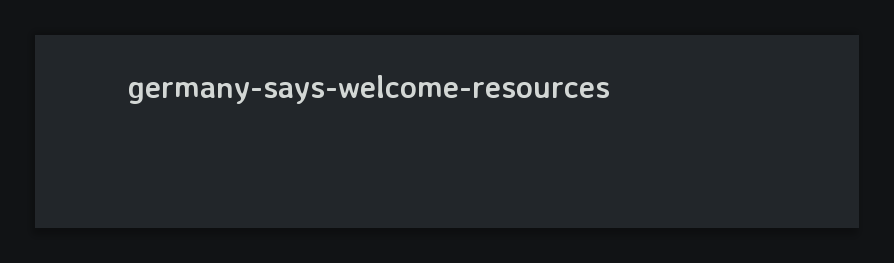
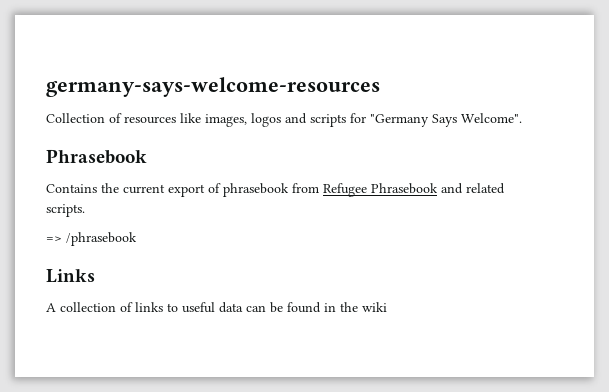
(610, 89) none -> [46,113,522,127] [46,149,147,164] [46,183,505,197] [46,204,85,217] [46,232,137,246] [46,269,95,283] [46,302,387,313] // Collection of resources like images, logos and scripts for "Germany Says Welcome". // Phrasebook // Contains the current export of phrasebook from Refugee Phrasebook and related scripts. // => /phrasebook // Links // A collection of links to useful data can be found in the wiki

